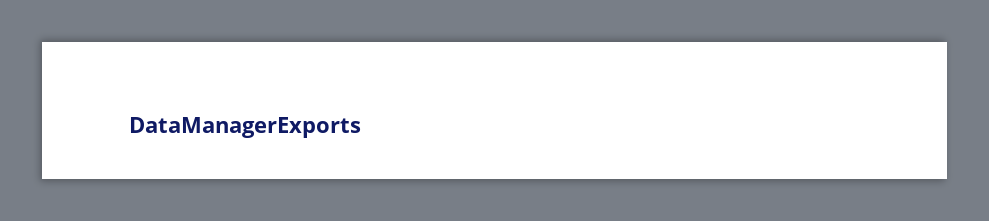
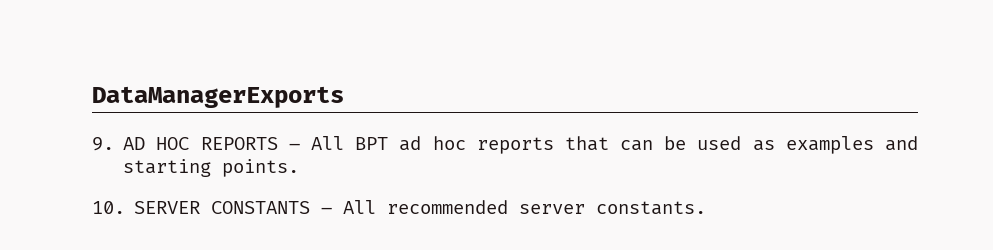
(361, 127) none -> [92,136,918,154] [123,159,300,177] [92,200,707,215] // 9. AD HOC REPORTS – All BPT ad hoc reports that can be used as examples and starting points. // 10. SERVER CONSTANTS – All recommended server constants.

